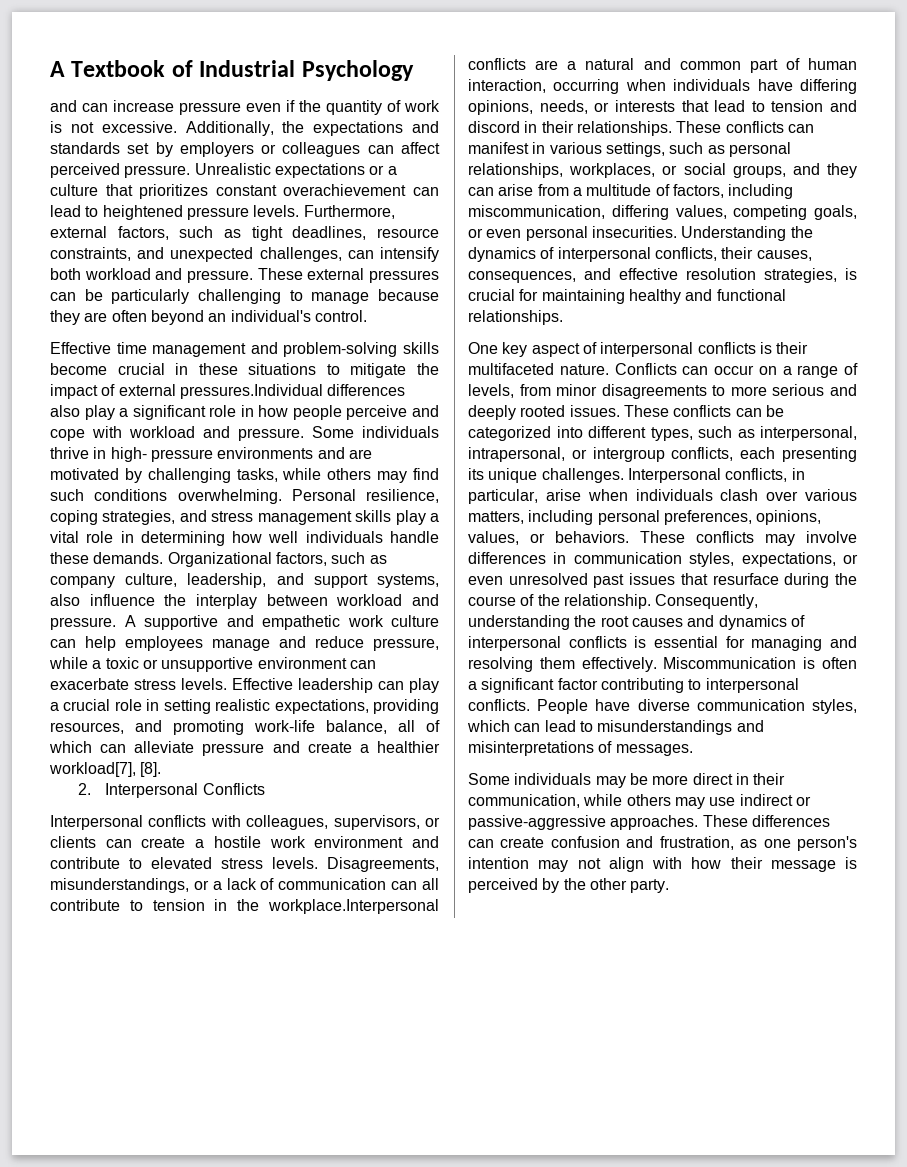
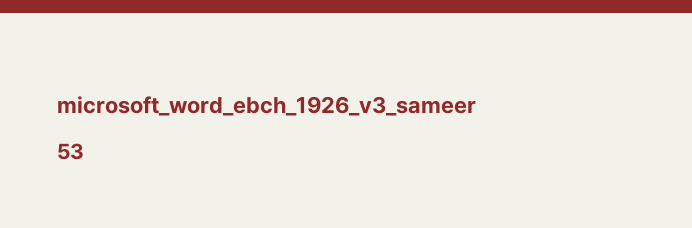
[50,60,414,81] [50,100,440,115] [50,121,439,136] [50,142,440,157] [50,163,397,178] [50,184,439,199] [50,205,395,220] [50,226,440,241] [50,247,439,262] [50,268,440,283] [50,289,440,304] [50,310,367,325] [50,342,439,357] [50,363,439,378] [50,384,406,399] [50,405,439,420] [50,426,439,441] [50,447,372,462] [50,468,439,483] [50,489,439,504] [50,510,439,525] [50,531,439,546] [50,552,387,567] [50,573,439,588] [50,594,440,609] [50,615,439,630] [50,636,439,651] [49,657,376,672] [50,678,439,693] [50,699,439,714] [50,720,440,735] [49,741,441,756] [49,762,162,777] [77,783,265,798] [50,815,441,830] [50,836,440,848] [50,857,439,872] [50,878,439,893] [50,899,439,914] [468,58,857,73] [468,79,858,94] [468,100,857,115] [468,121,814,136] [468,142,791,157] [468,163,857,178] [468,184,794,199] [468,205,857,220] [468,226,813,241] [468,247,812,262] [468,268,857,283] [468,289,786,304] [468,310,563,325] [468,342,809,357] [468,363,858,378] [468,384,857,399] [468,405,784,420] [468,426,857,441] [468,447,857,462] [468,468,805,483] [468,489,857,504] [468,510,822,525] [468,531,857,546] [468,552,859,567] [468,573,857,588] [468,594,759,609] [468,615,805,630] [468,636,858,651] [468,657,857,672] [468,678,799,693] [468,699,857,714] [467,720,764,735] [468,741,693,756] [468,773,786,788] [468,794,811,809] [468,815,830,830] [468,836,857,851] [468,857,857,872] [468,878,670,893] A Textbook of Industrial Psychology // and can increase pressure even if the quantity of work is not excessive. Additionally, the expectations and standards set by employers or colleagues can affect perceived pressure. Unrealistic expectations or a culture that prioritizes constant overachievement can lead to heightened pressure levels. Furthermore, external factors, such as tight deadlines, resource constraints, and unexpected challenges, can intensify both workload and pressure. These external pressures can be particularly challenging to manage because they are often beyond an individual's control. // Effective time management and problem-solving skills become crucial in these situations to mitigate the impact of external pressures.Individual differences also play a significant role in how people perceive and cope with workload and pressure. Some individuals thrive in high- pressure environments and are motivated by challenging tasks, while others may find such conditions overwhelming. Personal resilience, coping strategies, and stress management skills play a vital role in determining how well individuals handle these demands. Organizational factors, such as company culture, leadership, and support systems, also influence the interplay between workload and pressure. A supportive and empathetic work culture can help employees manage and reduce pressure, while a toxic or unsupportive environment can exacerbate stress levels. Effective leadership can play a crucial role in setting realistic expectations, providing resources, and promoting work-life balance, all of which can alleviate pressure and create a healthier workload[7], [8]. // 2. Interpersonal Conflicts // Interpersonal conflicts with colleagues, supervisors, or clients can create a hostile work environment and contribute to elevated stress levels. Disagreements, misunderstandings, or a lack of communication can all contribute to tension in the workplace.Interpersonal conflicts are a natural and common part of human interaction, occurring when individuals have differing opinions, needs, or interests that lead to tension and discord in their relationships. These conflicts can manifest in various settings, such as personal relationships, workplaces, or social groups, and they can arise from a multitude of factors, including miscommunication, differing values, competing goals, or even personal insecurities. Understanding the dynamics of interpersonal conflicts, their causes, consequences, and effective resolution strategies, is crucial for maintaining healthy and functional relationships. // One key aspect of interpersonal conflicts is their multifaceted nature. Conflicts can occur on a range of levels, from minor disagreements to more serious and deeply rooted issues. These conflicts can be categorized into different types, such as interpersonal, intrapersonal, or intergroup conflicts, each presenting its unique challenges. Interpersonal conflicts, in particular, arise when individuals clash over various matters, including personal preferences, opinions, values, or behaviors. These conflicts may involve differences in communication styles, expectations, or even unresolved past issues that resurface during the course of the relationship. Consequently, understanding the root causes and dynamics of interpersonal conflicts is essential for managing and resolving them effectively. Miscommunication is often a significant factor contributing to interpersonal conflicts. People have diverse communication styles, which can lead to misunderstandings and misinterpretations of messages. // Some individuals may be more direct in their communication, while others may use indirect or passive-aggressive approaches. These differences can create confusion and frustration, as one person's intention may not align with how their message is perceived by the other party. -> [57,96,476,116] [57,143,84,160] microsoft_word_ebch_1926_v3_sameer // 53

